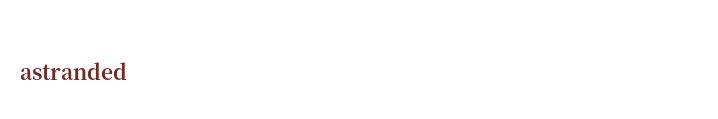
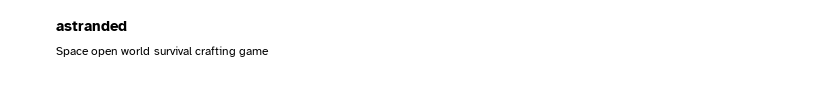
(127, 71) none -> [56,46,270,57] // Space open world survival crafting game

